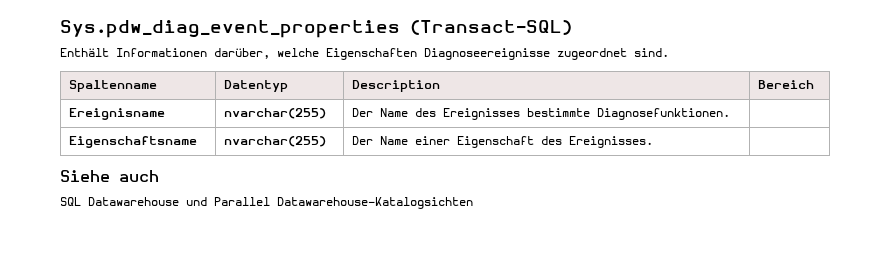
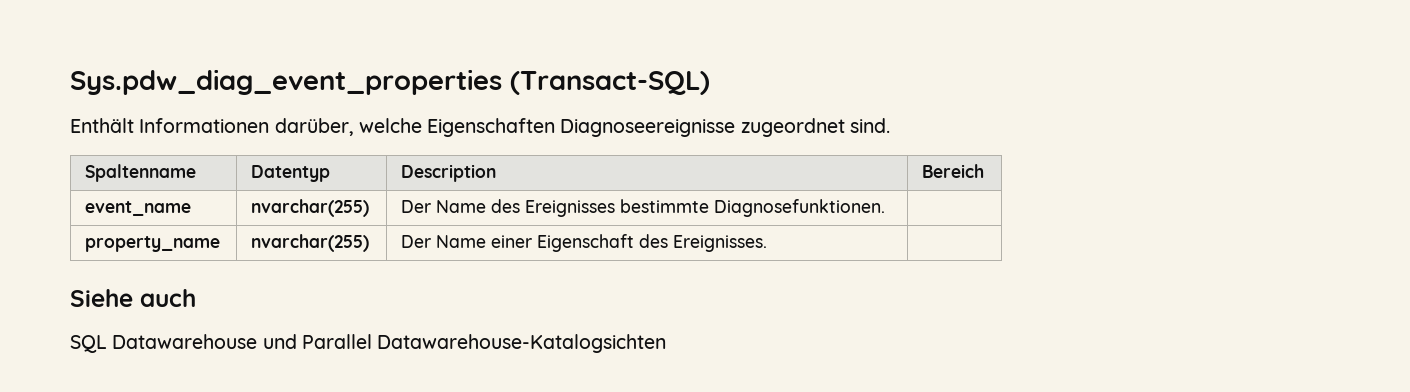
[68,108,165,120] Ereignisname -> [85,201,192,216] event_name
[68,136,197,148] Eigenschaftsname -> [85,236,221,252] property_name

